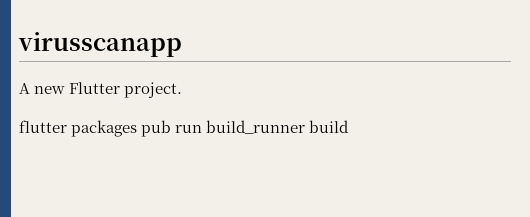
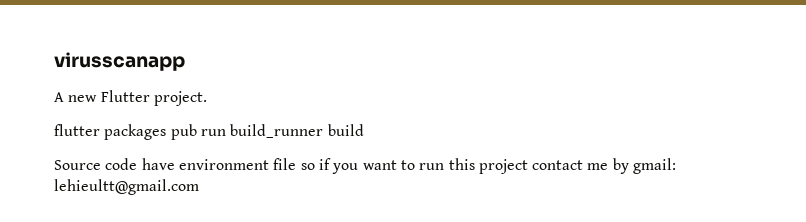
(350, 126) none -> [54,158,677,174] [54,179,199,195] // Source code have environment file so if you want to run this project contact me by gmail: lehieultt@gmail.com

